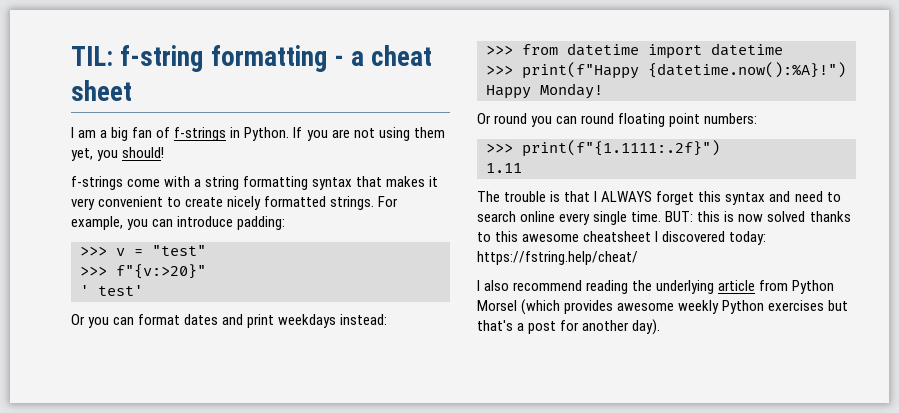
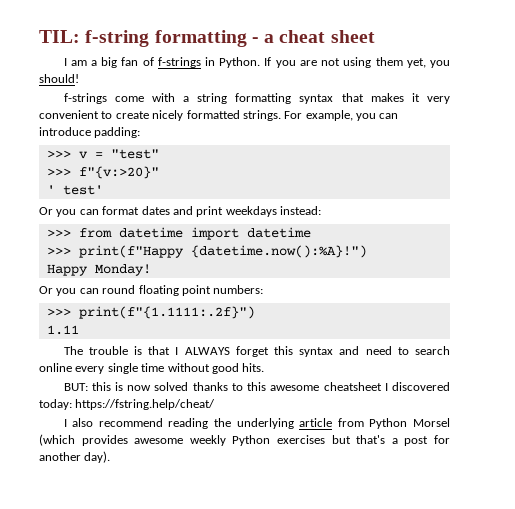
[494,113,528,124] round -> (53, 290) none
[631,211,662,222] time. -> [141,363,265,374] time without good hits. //

